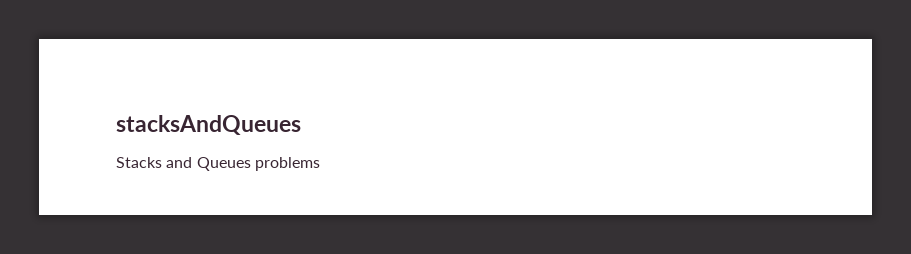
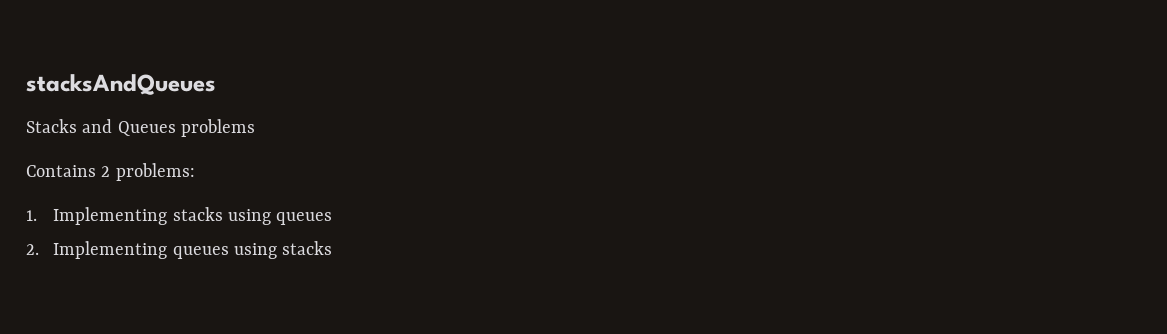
(320, 164) none -> [26,163,195,181] [26,207,333,225] [26,241,333,259] // Contains 2 problems: // 1. Implementing stacks using queues // 2. Implementing queues using stacks

